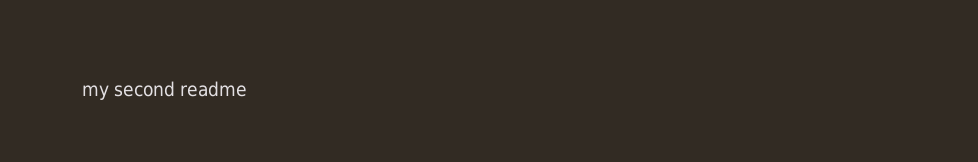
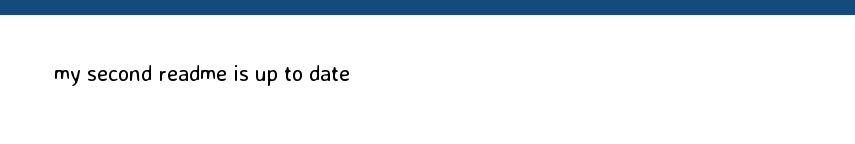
(248, 89) none -> [233,65,350,86] is up to date

